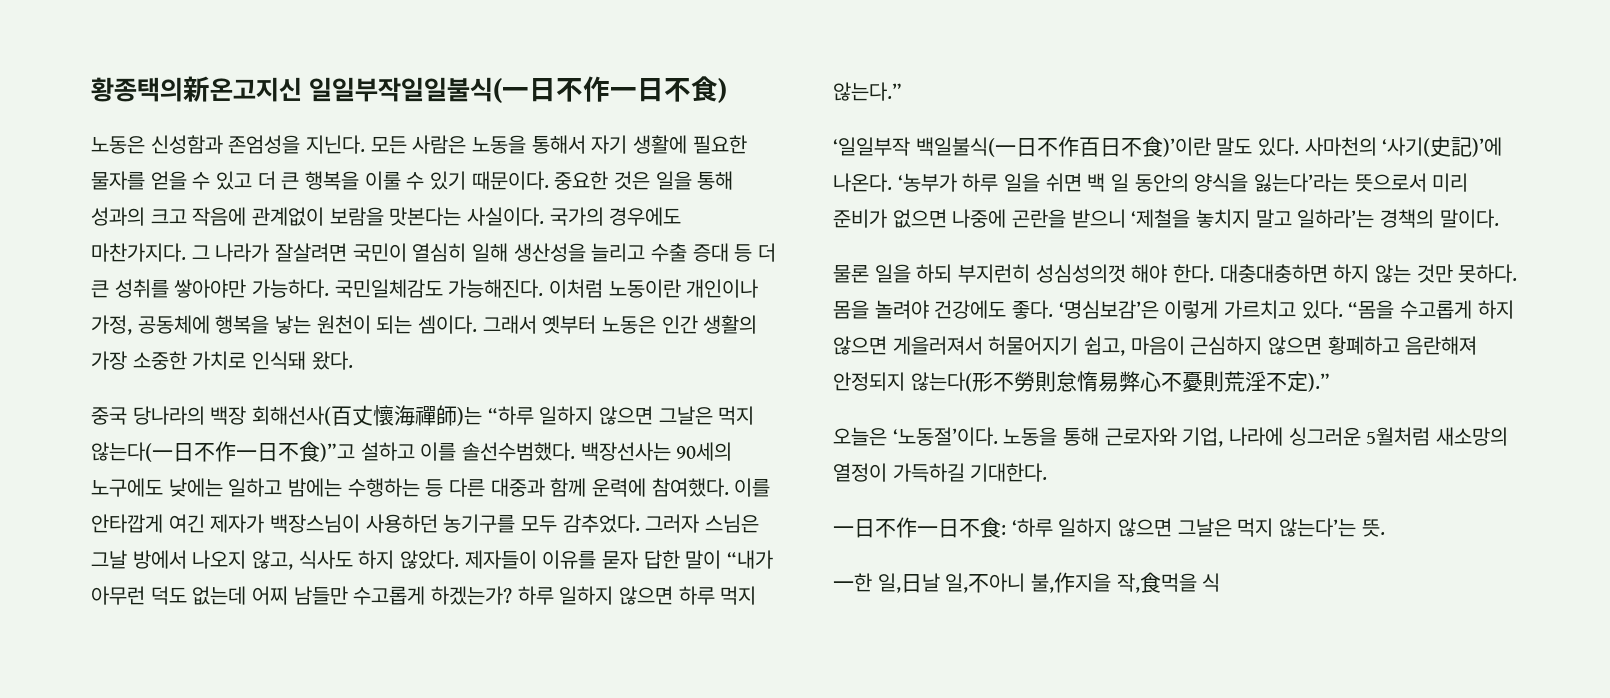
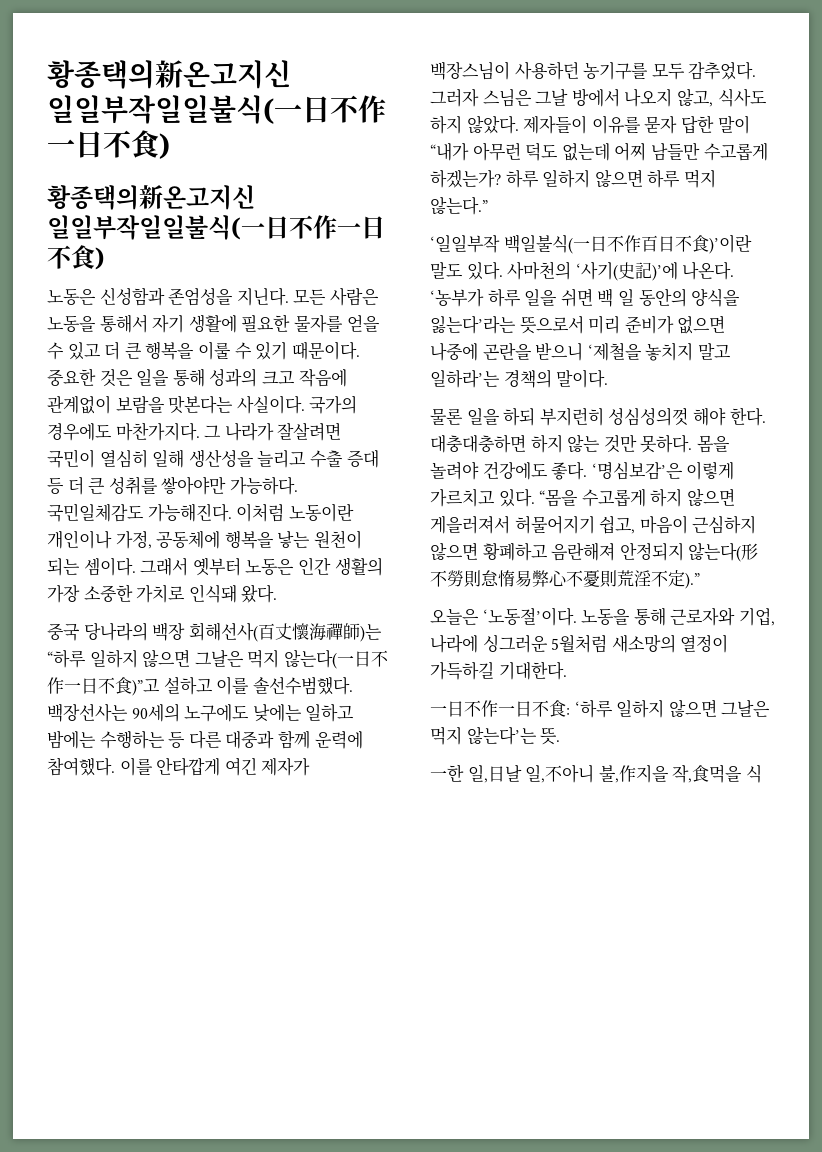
[91,76,728,103] 황종택의新온고지신 일일부작일일불식(一日不作一日不食) -> [47,60,291,89] [47,95,386,124] [47,130,170,159] [47,185,255,210] [47,215,385,240] [47,245,105,270] 황종택의新온고지신 일일부작일일불식(一日不作一日不食) // 황종택의新온고지신 일일부작일일불식(一日不作一日不食)

